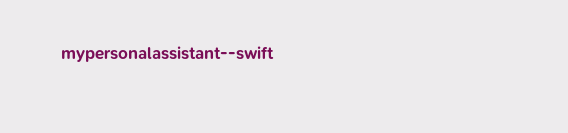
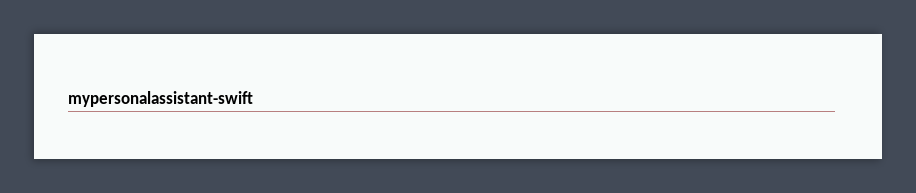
[61,46,274,62] mypersonalassistant--swift -> [68,91,253,107] mypersonalassistant-swift

